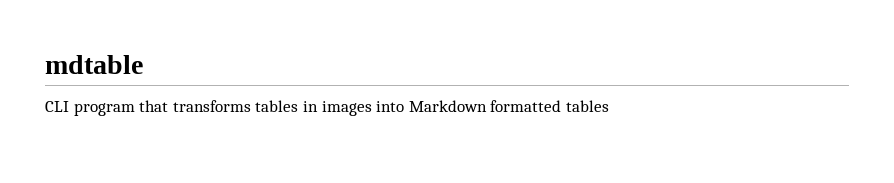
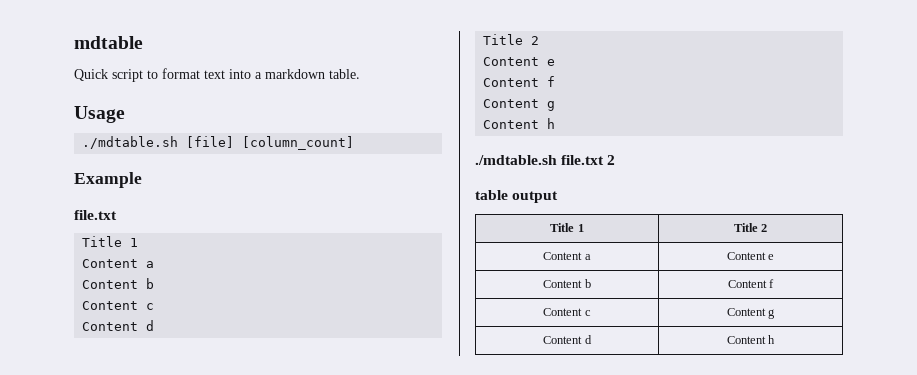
[45,100,609,116] CLI program that transforms tables in images into Markdown formatted tables -> [74,68,360,82] [74,106,125,123] [82,136,355,150] [74,172,142,188] [74,210,117,220] [82,236,139,247] [82,259,155,268] [82,278,155,289] [82,301,155,310] [82,320,155,331] [483,34,540,45] [483,57,556,66] [483,76,556,87] [483,99,556,111] [483,118,556,129] [475,155,616,165] [475,190,559,203] [550,223,584,232] [733,223,768,232] [543,252,591,260] [726,252,775,260] [543,279,591,288] [727,279,775,288] [543,308,591,316] [726,308,776,319] [543,335,592,344] [726,335,776,344] Quick script to format text into a markdown table. // Usage // ./mdtable.sh [file] [column_count] // Example // file.txt // Title 1 // Content a // Content b // Content c // Content d // Title 2 // Content e // Content f // Content g // Content h // ./mdtable.sh file.txt 2 // table output // Title 1 | Title 2 // Content a | Content e // Content b | Content f // Content c | Content g // Content d | Content h

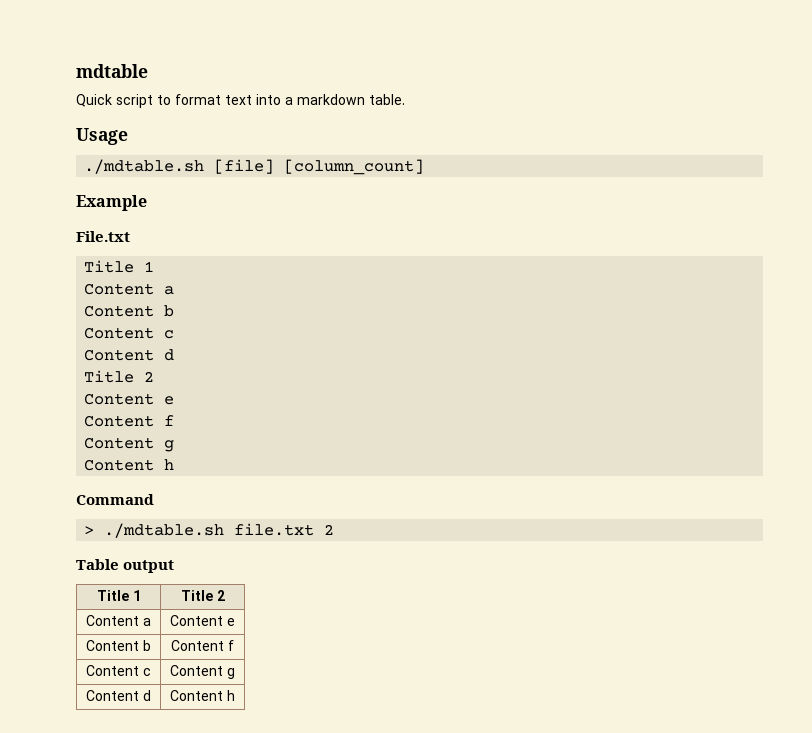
[74,210,117,220] file.txt -> [76,231,130,242] File.txt
(556, 123) none -> [76,494,154,505] [84,526,95,535] Command // >
[475,190,508,200] table -> [76,559,119,570] Table

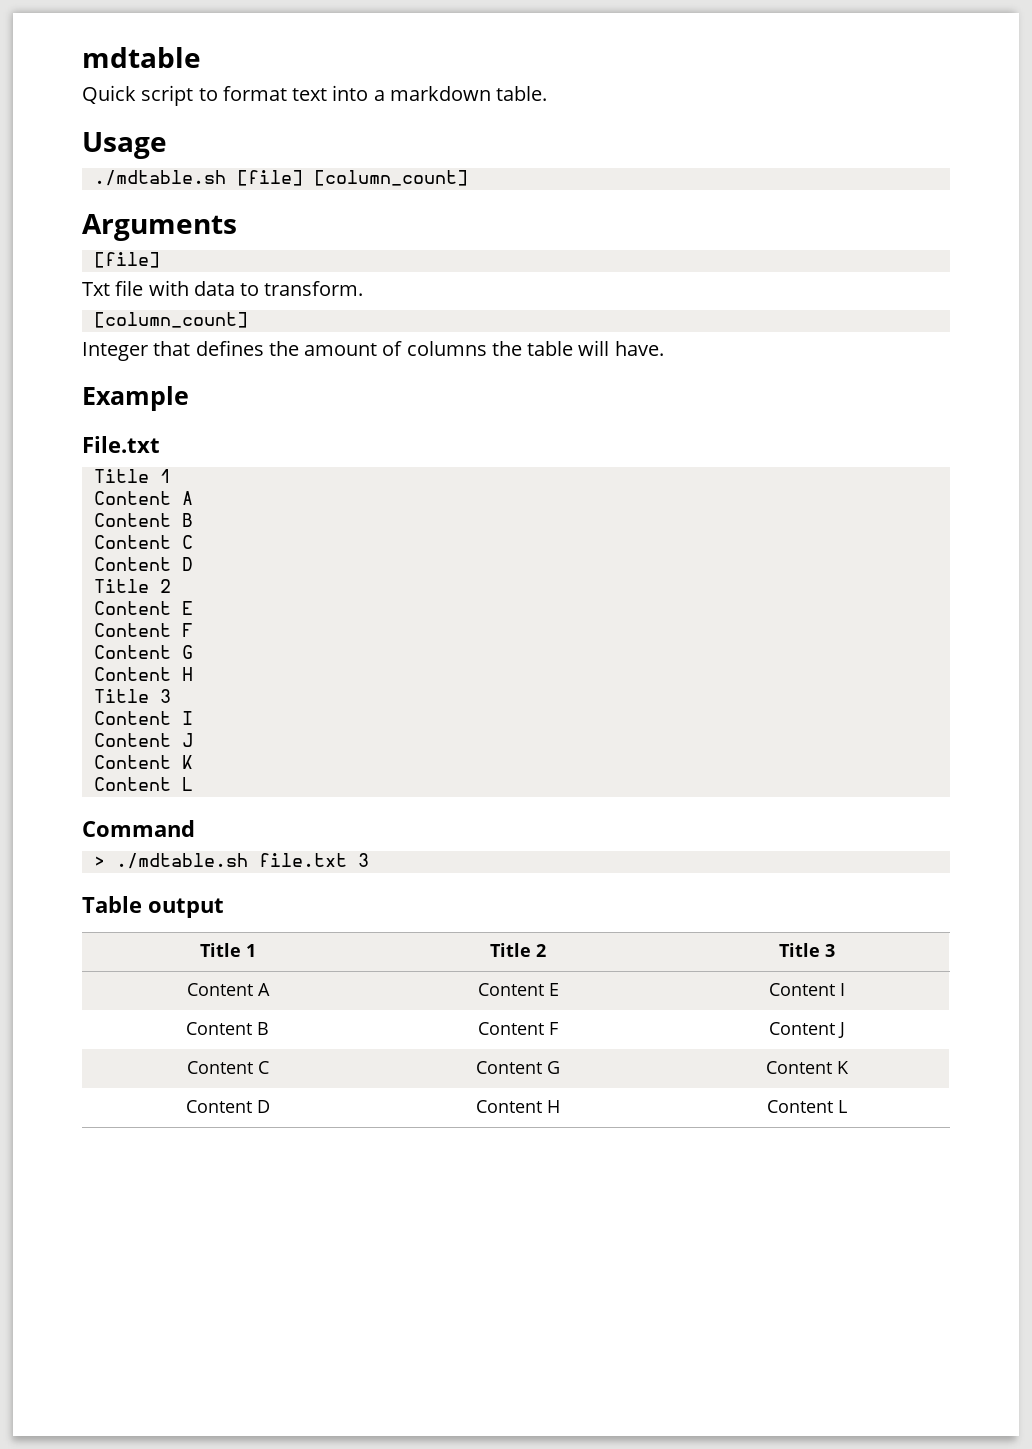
(425, 167) none -> [82,214,237,241] [93,252,160,268] [82,280,364,296] [93,312,248,328] [82,340,664,361] // Arguments // [file] // Txt file with data to transform. // [column_count] // Integer that defines the amount of columns the table will have.
[164,286,175,295] [84,305,175,317] [84,327,175,339] [84,349,175,361] [84,370,155,383] [84,393,175,405] [84,415,175,427] [84,437,175,452] [84,459,175,471] a // Content b // Content c // Content d // Title 2 // Content e // Content f // Content g // Content h -> [181,491,193,505] [93,513,193,527] [93,535,193,549] [93,557,193,571] [93,579,171,593] [93,601,193,615] [93,623,193,637] [93,645,193,659] [93,667,193,681] [93,689,171,703] [93,711,193,725] [93,733,193,747] [93,755,193,769] [93,777,193,791] A // Content B // Content C // Content D // Title 2 // Content E // Content F // Content G // Content H // Title 3 // Content I // Content J // Content K // Content L
[324,524,335,535] 2 -> [357,853,369,867] 3
[86,615,151,626] [170,615,235,626] [86,640,151,651] [171,640,234,651] [86,665,151,676] [170,665,235,679] [86,690,151,701] [170,690,235,701] // Content a | Content e // Content b | Content f // Content c | Content g // Content d | Content h -> [778,943,835,957] [186,983,270,996] [477,983,559,996] [768,983,845,996] [186,1022,269,1035] [478,1022,558,1035] [768,1022,845,1038] [186,1061,269,1074] [476,1061,560,1074] [765,1061,849,1074] [185,1100,270,1113] [476,1100,560,1113] [766,1100,847,1113] | Title 3 // Content A | Content E | Content I // Content B | Content F | Content J // Content C | Content G | Content K // Content D | Content H | Content L

